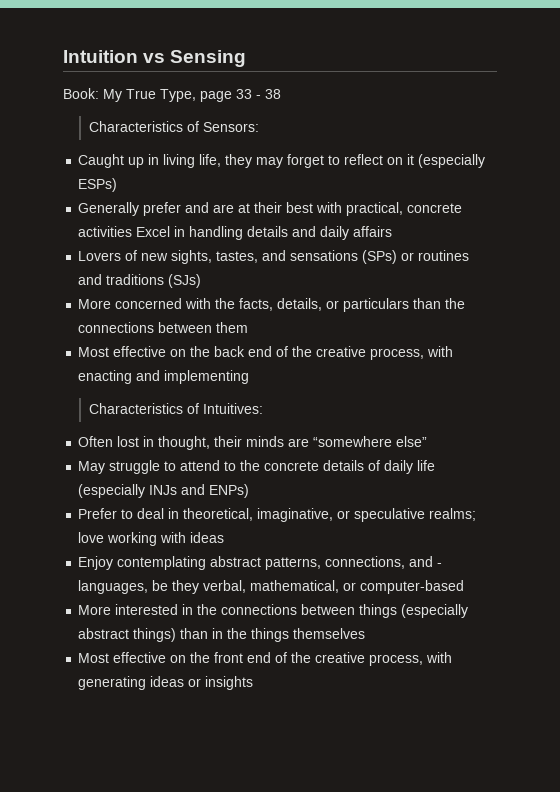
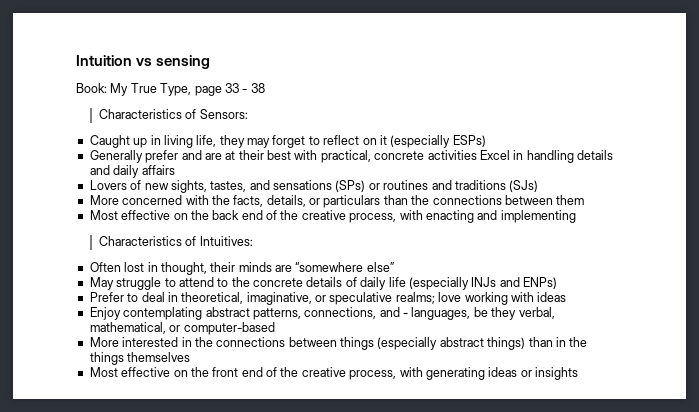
[170,50,247,67] Sensing -> [156,55,211,69] sensing

